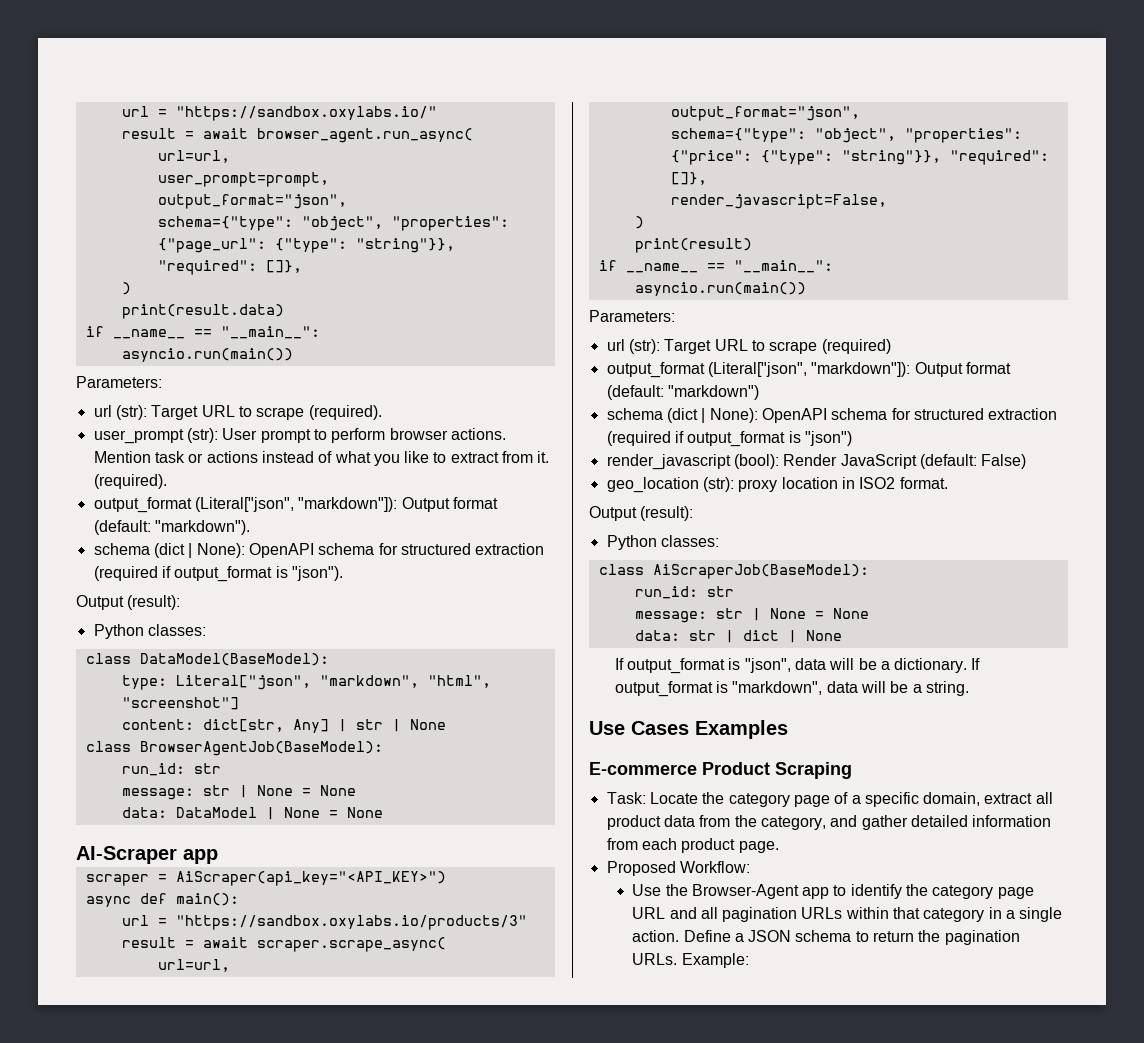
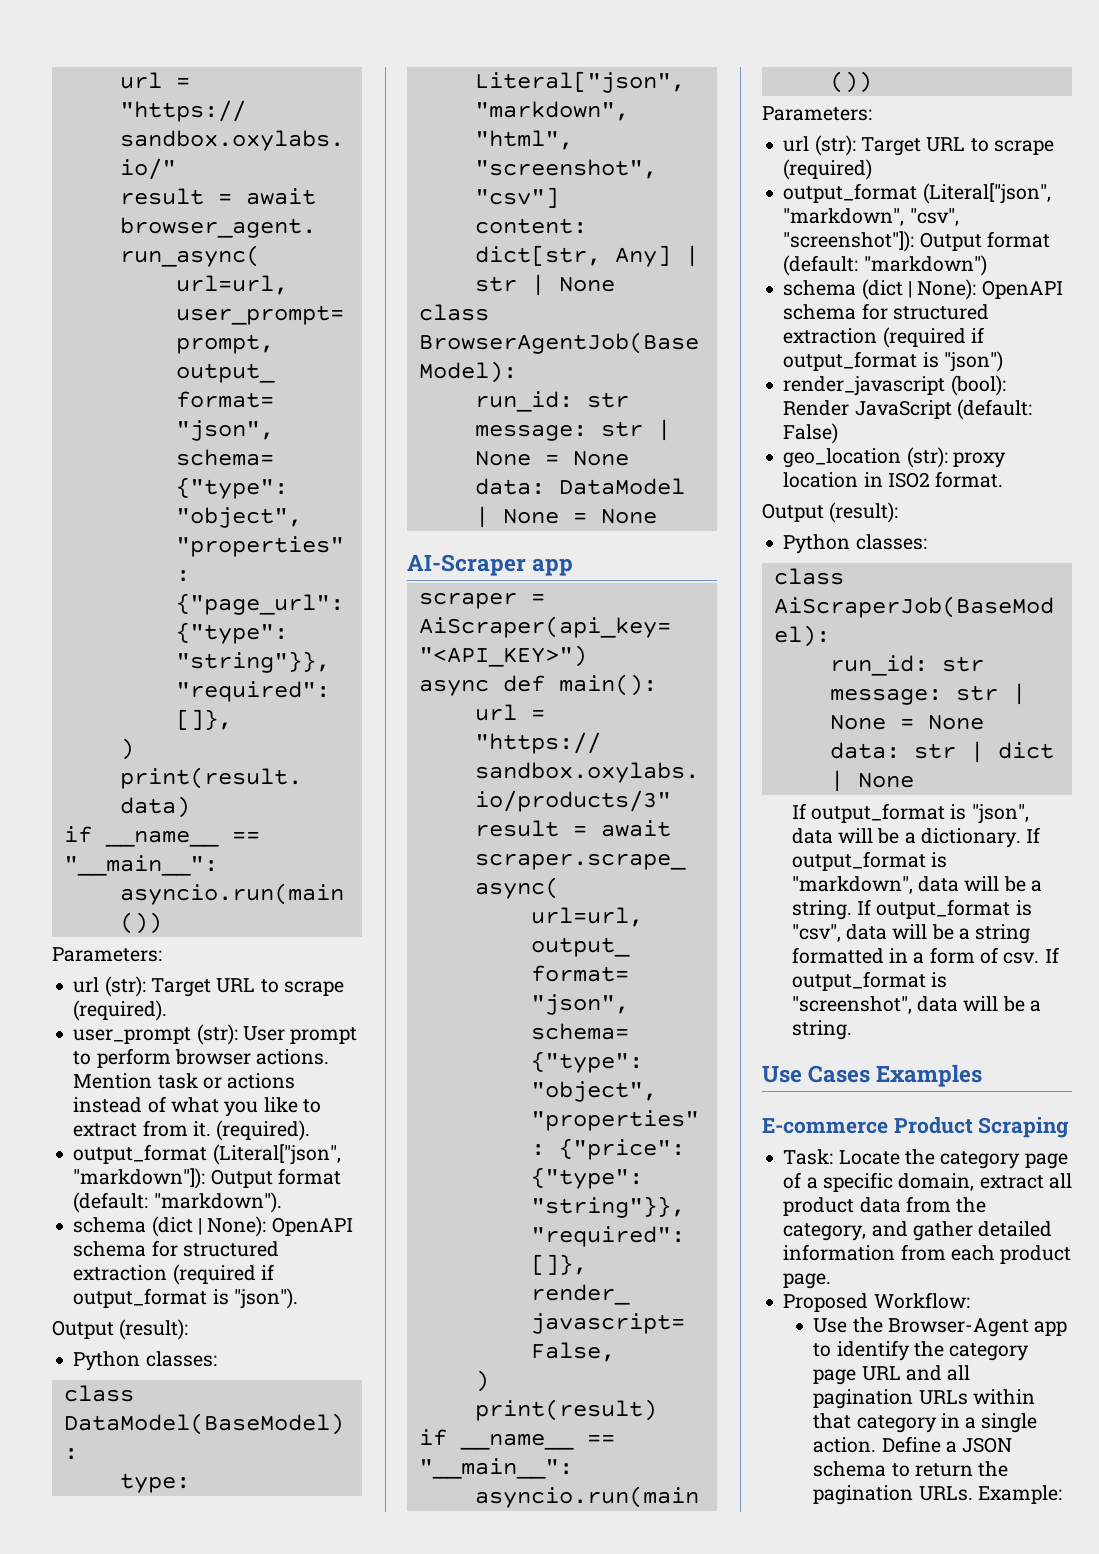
[121,697,239,710] "screenshot"] -> [474,159,657,179] [474,187,559,208] "screenshot", "csv"]
[811,362,911,377] "markdown"]): -> [783,208,959,226] [783,231,915,252] "markdown", "csv", "screenshot"]):
(969, 688) none -> [857,899,1032,919] [791,924,1031,944] [791,947,1059,964] [791,971,948,991] [791,996,1041,1014] [791,1020,852,1040] If output_format is "csv", data will be a string formatted in a form of csv. If output_format is "screenshot", data will be a string.

